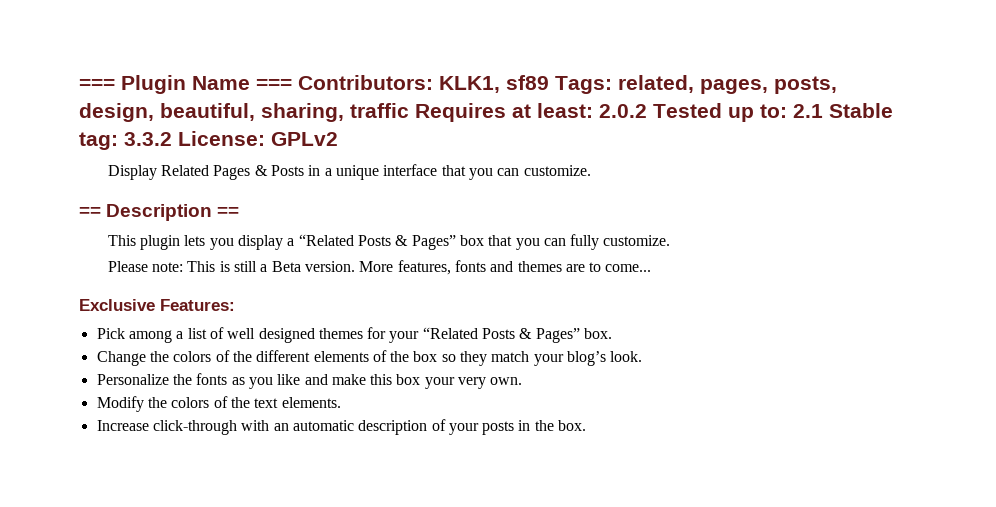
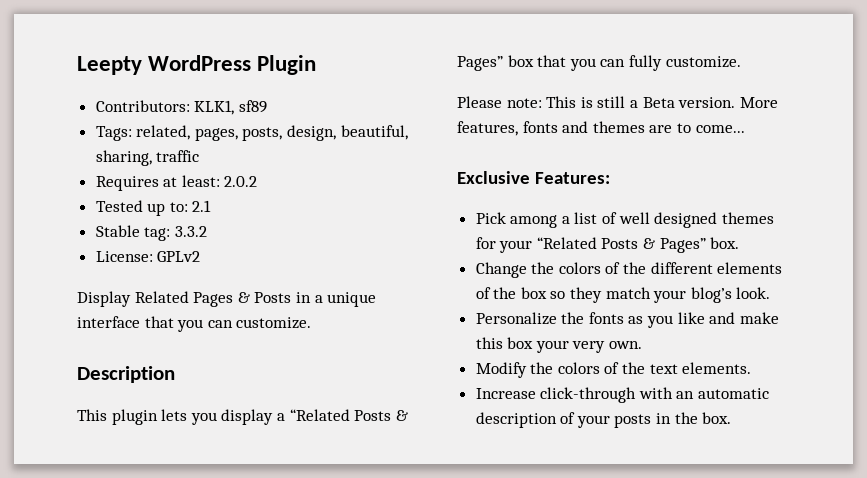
[79,79,115,90] === -> [77,55,252,75] Leepty WordPress
[192,76,292,90] Name === -> (317, 65) //
(549, 82) none -> (267, 106) //
(409, 110) none -> (200, 156) //
(647, 111) none -> (258, 181) //
(823, 111) none -> (212, 206) //
(172, 139) none -> (207, 231) //
[79,207,101,217] == -> (312, 323) none
[217,207,240,217] == -> (175, 374) none

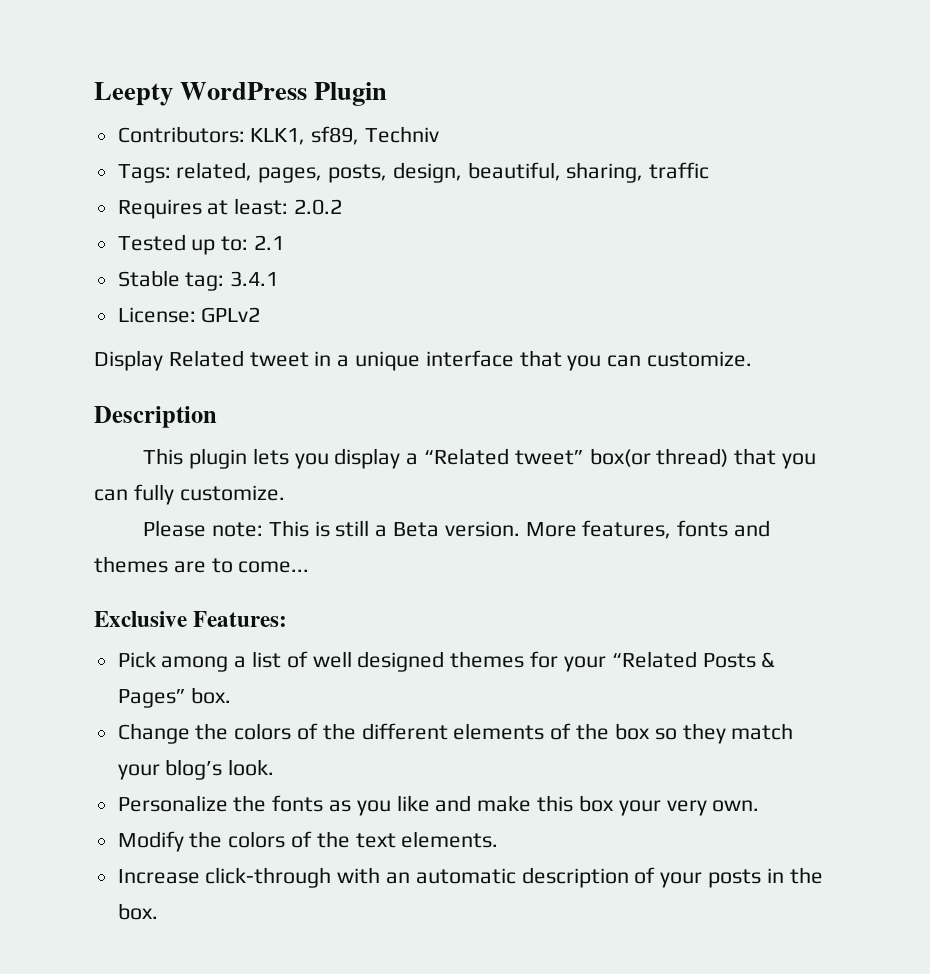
[238,100,267,113] sf89 -> [311,126,440,145] sf89, Techniv
[174,226,207,237] 3.3.2 -> [230,271,279,287] 3.4.1
[193,292,292,307] Pages & Posts -> [249,352,309,367] tweet
[354,410,408,421] [457,55,534,71] Posts & Pages” box -> [514,448,729,467] tweet” box(or thread)

